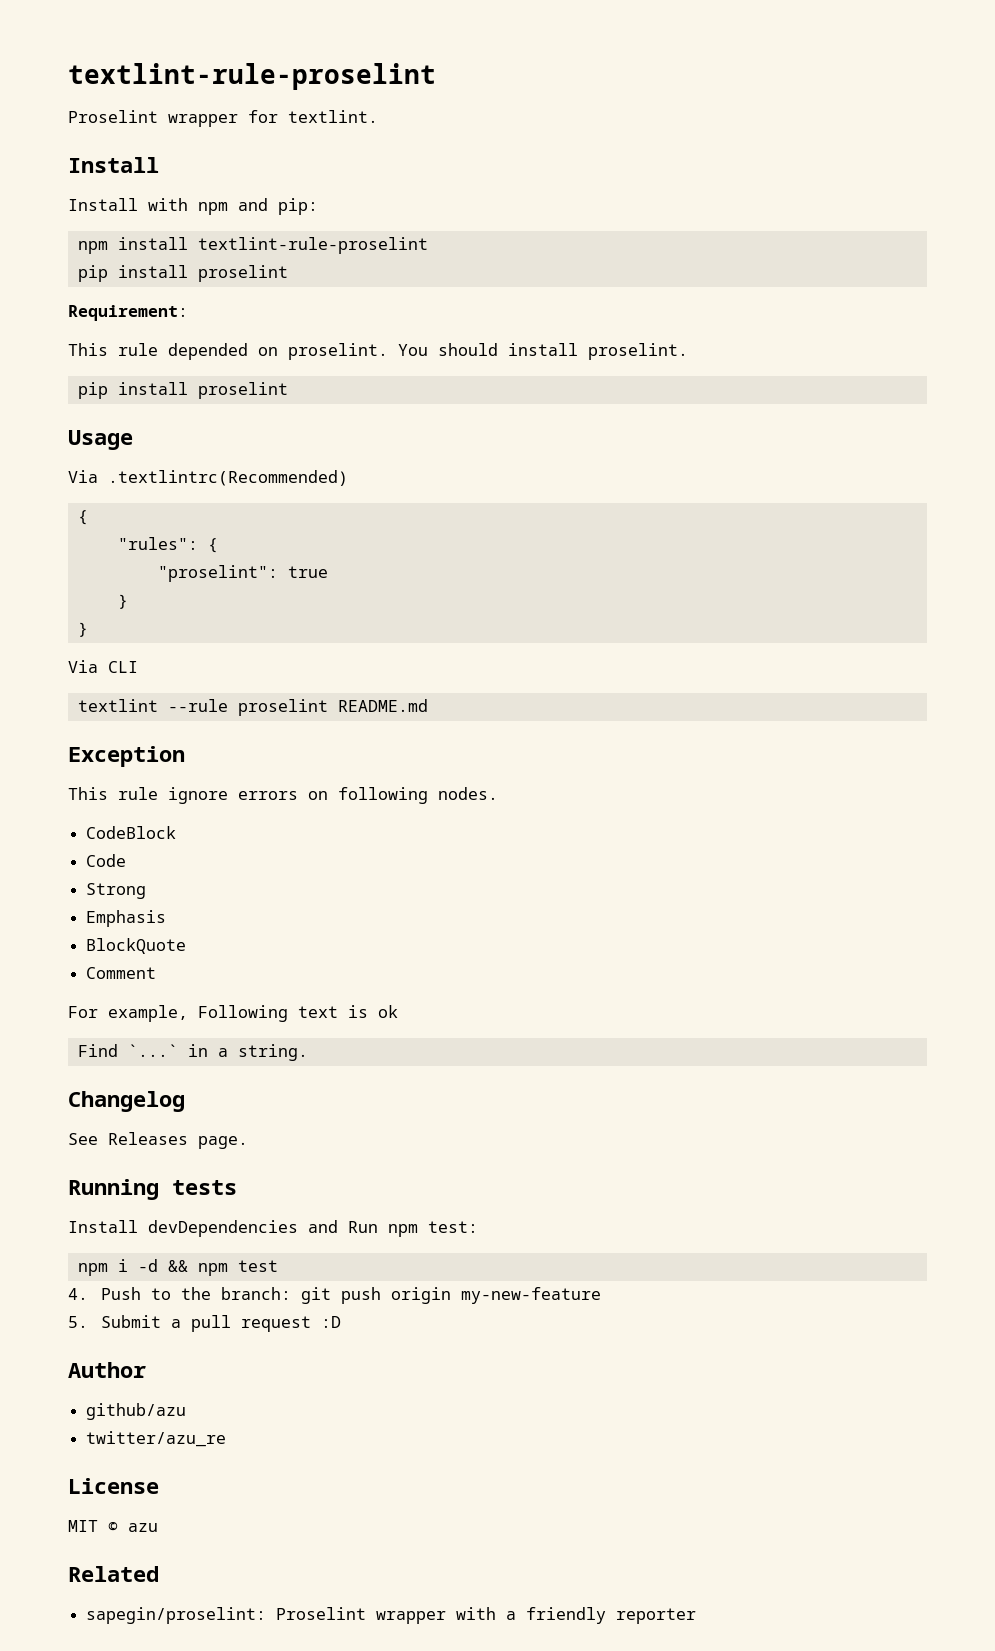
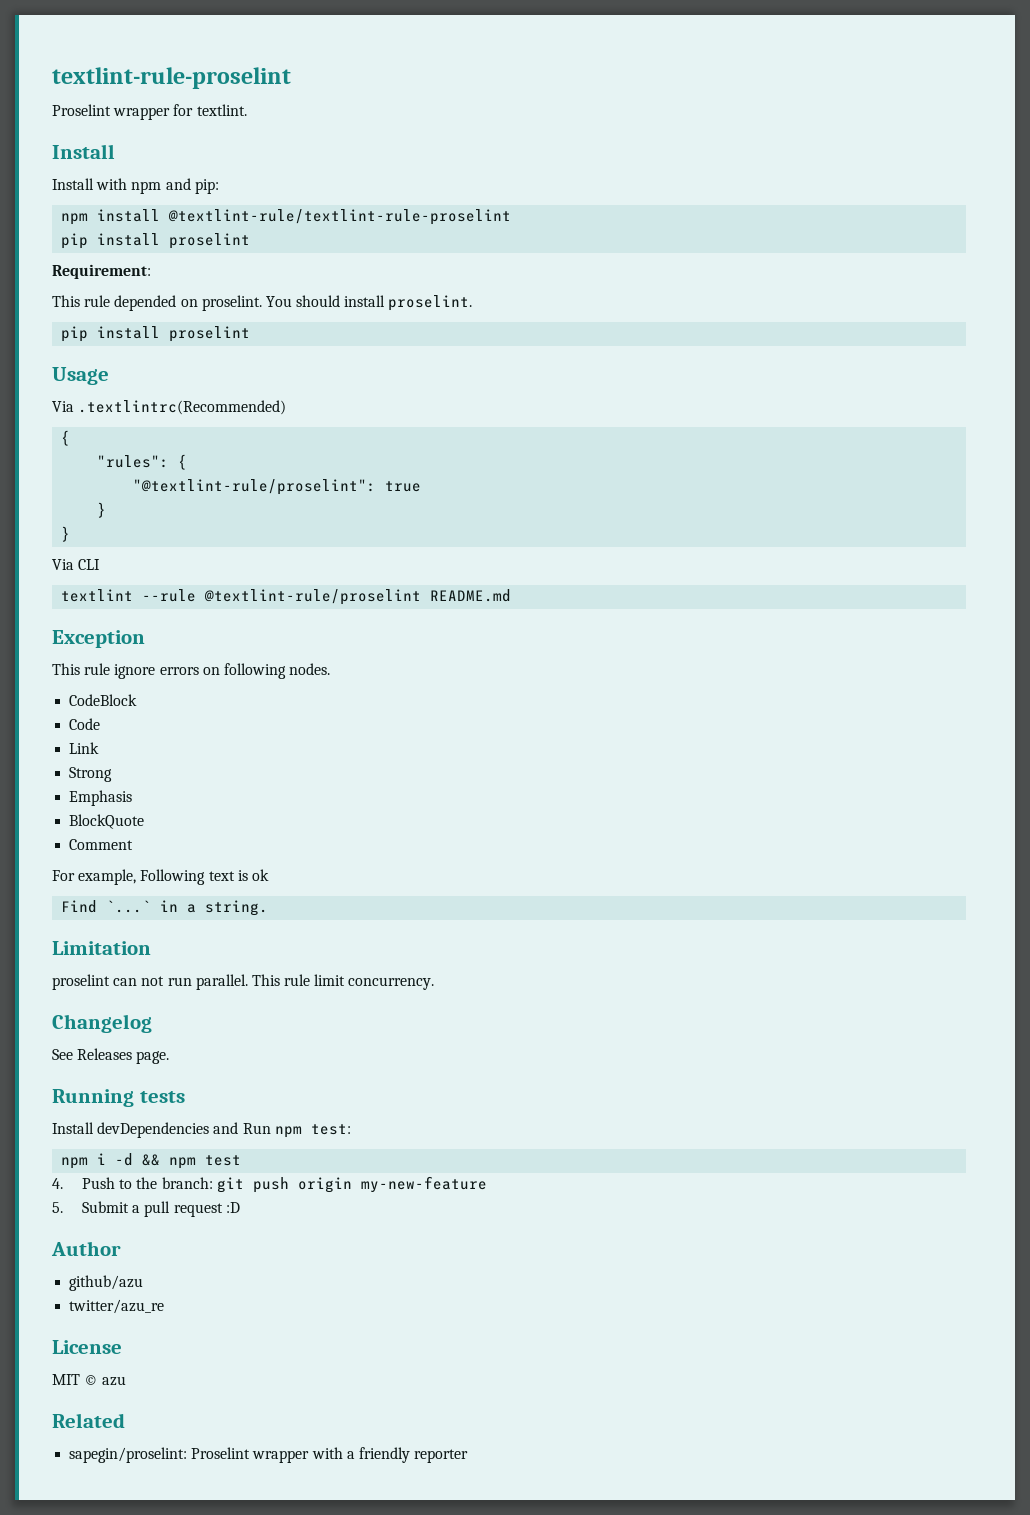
[197,237,428,254] textlint-rule-proselint -> [168,209,512,225] @textlint-rule/textlint-rule-proselint
[157,565,278,582] "proselint": -> [133,479,377,495] "@textlint-rule/proselint":
[237,699,328,716] proselint -> [204,589,422,605] @textlint-rule/proselint
(127, 860) none -> [69,742,100,754] // Link
(308, 1052) none -> [52,941,151,955] [52,974,435,990] // Limitation // proselint can not run parallel. This rule limit concurrency.

